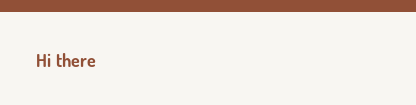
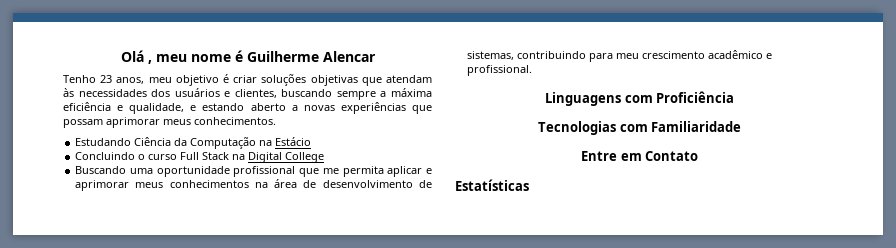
[36,53,96,67] Hi there -> [120,50,376,64] [63,74,432,86] [63,88,432,100] [63,102,432,114] [63,117,276,128] [75,137,312,149] [75,152,325,163] [75,166,433,177] [75,179,432,191] [467,50,773,62] [467,65,533,76] [544,91,735,106] [537,121,742,135] [580,151,699,161] [455,179,529,191] Olá , meu nome é Guilherme Alencar // Tenho 23 anos, meu objetivo é criar soluções objetivas que atendam às necessidades dos usuários e clientes, buscando sempre a máxima eficiência e qualidade, e estando aberto a novas experiências que possam aprimorar meus conhecimentos. // Estudando Ciência da Computação na Estácio // Concluindo o curso Full Stack na Digital College // Buscando uma oportunidade profissional que me permita aplicar e aprimorar meus conhecimentos na área de desenvolvimento de sistemas, contribuindo para meu crescimento acadêmico e profissional. // Linguagens com Proficiência // Tecnologias com Familiaridade // Entre em Contato // Estatísticas

